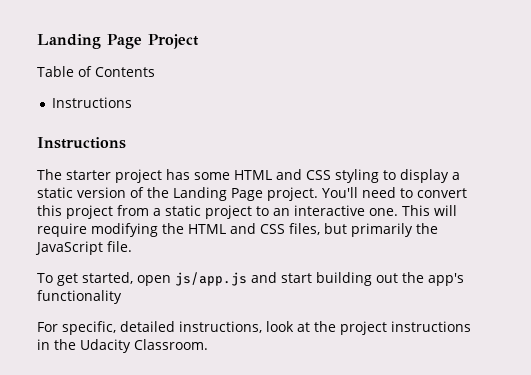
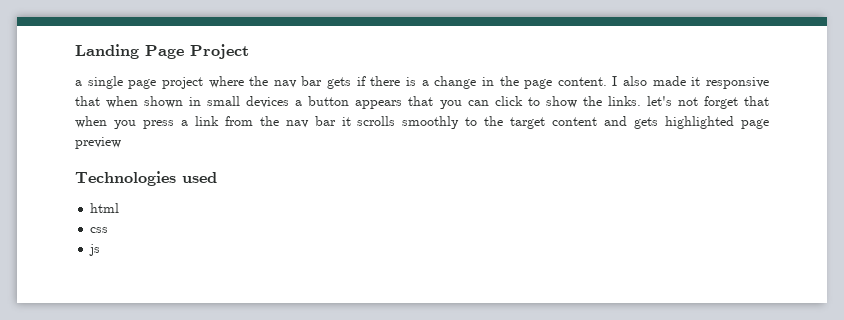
[37,66,155,77] [51,97,132,108] [37,137,126,149] [37,169,460,183] [37,187,467,201] [37,205,457,219] [37,223,438,237] [35,241,132,255] [37,272,464,286] [37,290,122,304] [37,321,471,335] [37,339,208,353] Table of Contents // Instructions // Instructions // The starter project has some HTML and CSS styling to display a static version of the Landing Page project. You'll need to convert this project from a static project to an interactive one. This will require modifying the HTML and CSS files, but primarily the JavaScript file. // To get started, open js/app.js and start building out the app's functionality // For specific, detailed instructions, look at the project instructions in the Udacity Classroom. -> [75,76,769,89] [75,96,769,109] [75,116,769,129] [75,137,121,149] [75,171,217,186] [90,203,120,213] [90,227,109,233] [89,244,101,256] a single page project where the nav bar gets if there is a change in the page content. I also made it responsive that when shown in small devices a button appears that you can click to show the links. let's not forget that when you press a link from the nav bar it scrolls smoothly to the target content and gets highlighted page preview // Technologies used // html // css // js

